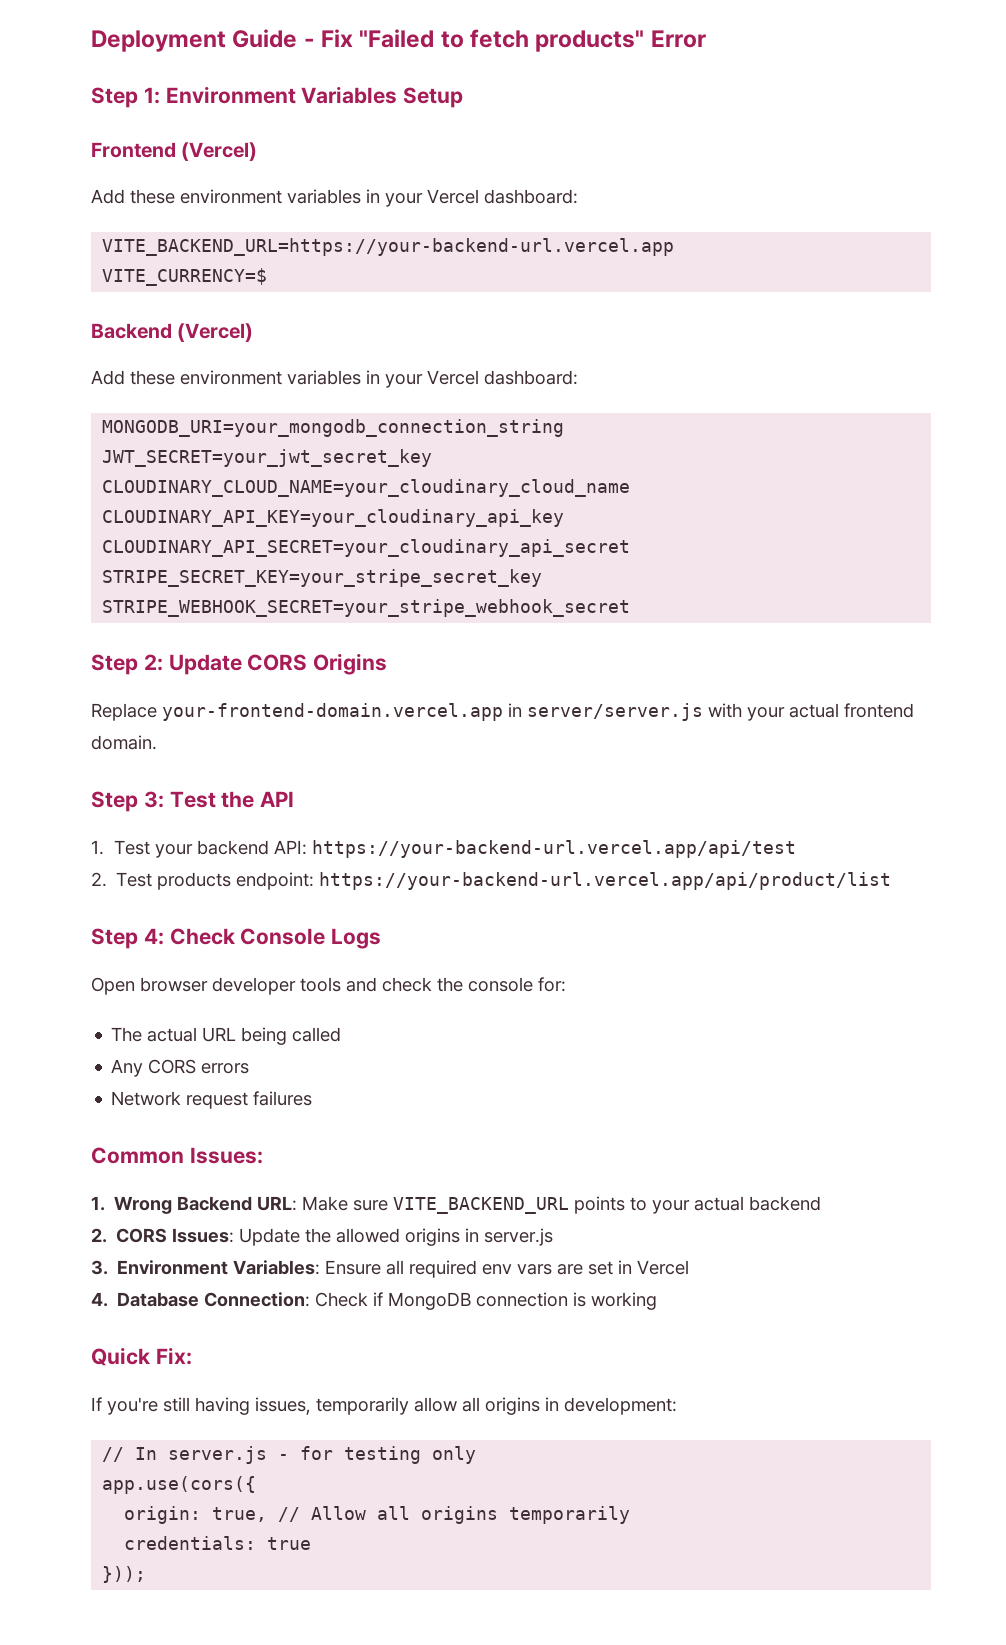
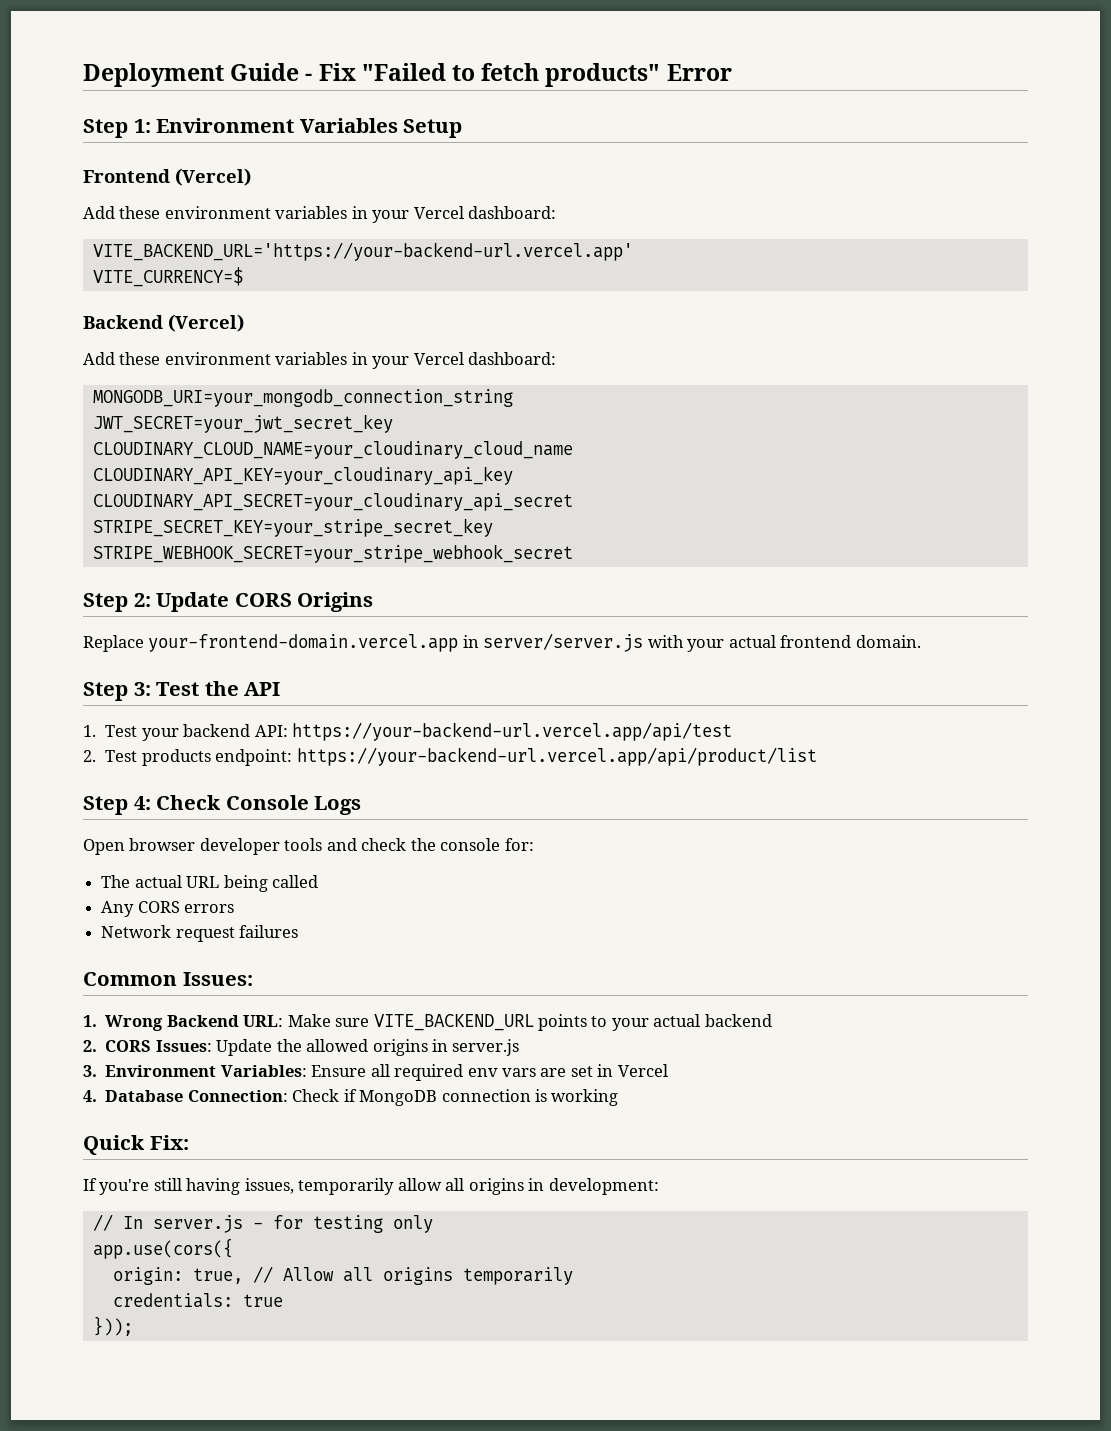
[102,238,675,256] VITE_BACKEND_URL=https://your-backend-url.vercel.app -> [92,242,633,261] VITE_BACKEND_URL='https://your-backend-url.vercel.app'

